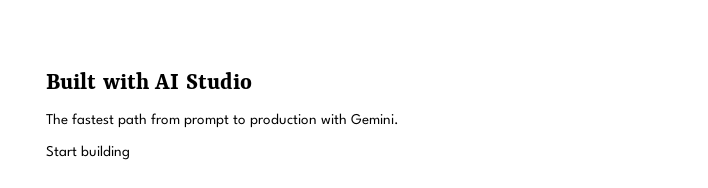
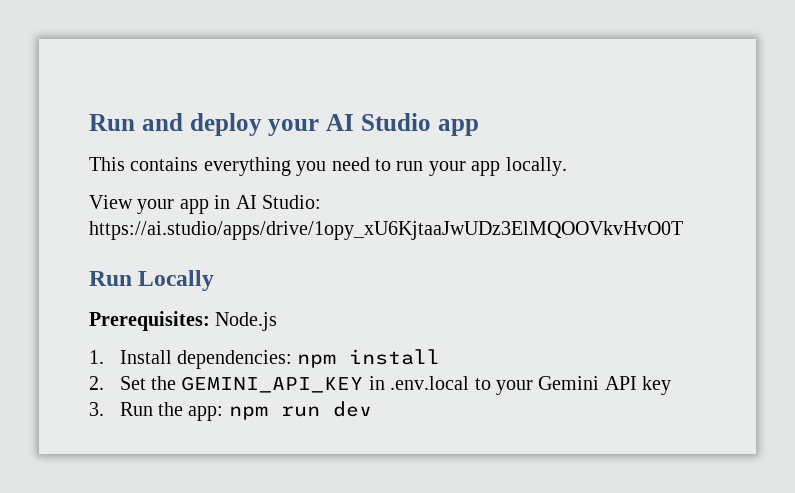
[46,72,252,89] [46,113,400,128] [46,145,131,160] Built with AI Studio // The fastest path from prompt to production with Gemini. // Start building -> [89,113,479,136] [89,157,567,176] [89,195,321,214] [89,221,683,240] [89,270,215,291] [89,311,278,331] [89,349,441,369] [89,376,672,395] [89,401,372,421] Run and deploy your AI Studio app // This contains everything you need to run your app locally. // View your app in AI Studio: https://ai.studio/apps/drive/1opy_xU6KjtaaJwUDz3ElMQOOVkvHvO0T // Run Locally // Prerequisites: Node.js // 1. Install dependencies: npm install // 2. Set the GEMINI_API_KEY in .env.local to your Gemini API key // 3. Run the app: npm run dev

